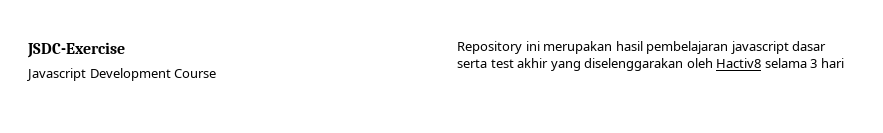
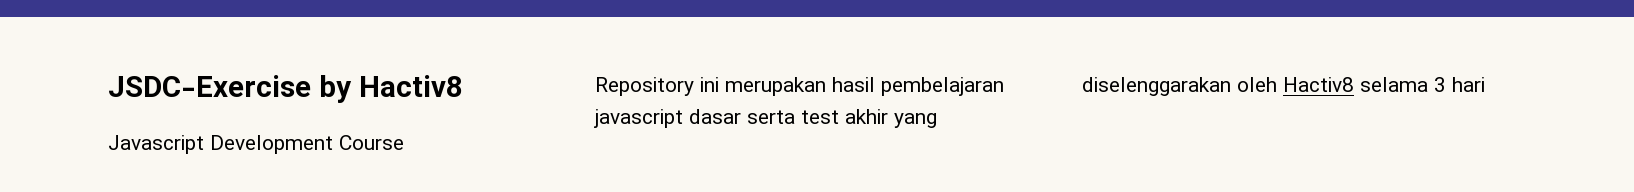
(125, 50) none -> [318,75,463,103] by Hactiv8

